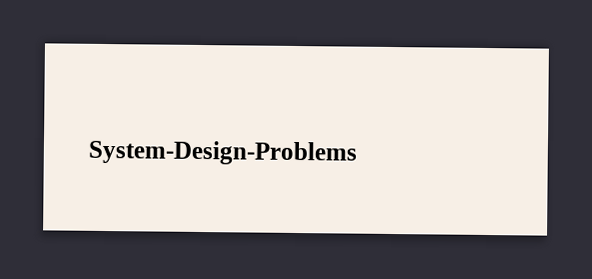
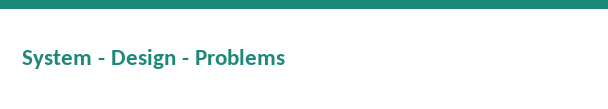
[88,139,357,166] System-Design-Problems -> [22,49,286,69] System - Design - Problems

